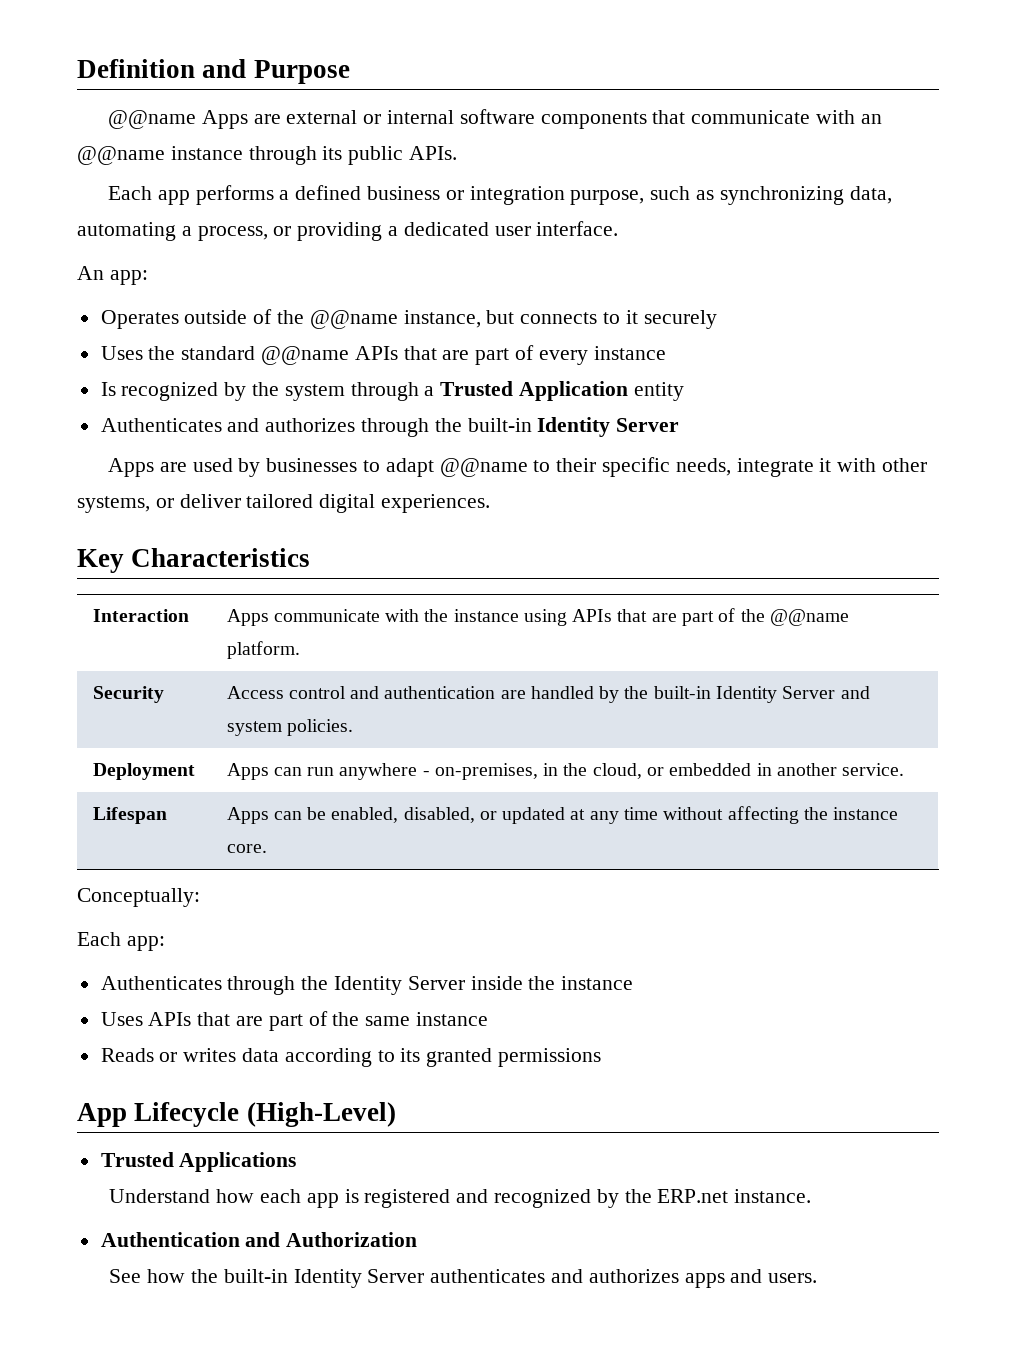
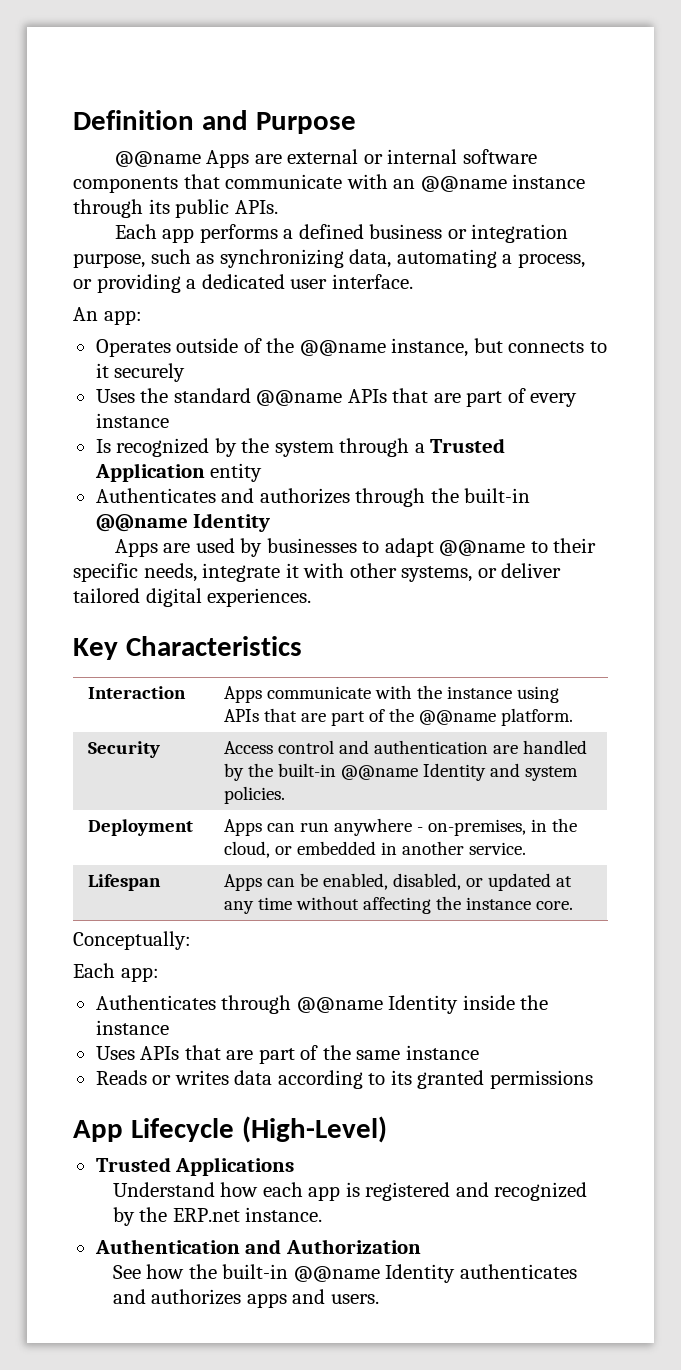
[537,417,680,437] Identity Server -> [95,513,271,532] @@name Identity
[715,686,836,703] Identity Server -> [341,763,487,781] @@name Identity
[301,976,465,995] the Identity Server -> [296,995,459,1014] @@name Identity
[293,1269,425,1288] Identity Server -> [293,1264,456,1283] @@name Identity

